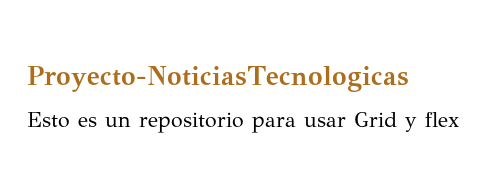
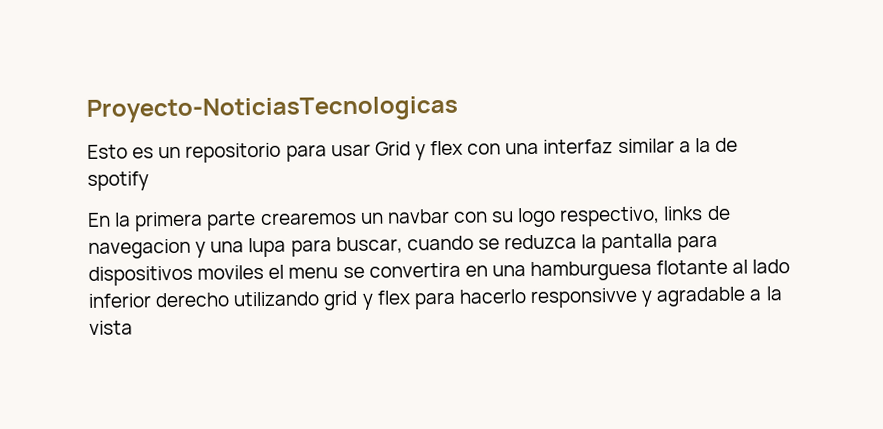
(459, 119) none -> [467,137,738,155] [87,171,149,191] [87,205,731,232] [88,233,719,259] [88,259,791,286] [88,286,782,311] [89,320,133,335] con una interfaz similar a la de spotify // En la primera parte crearemos un navbar con su logo respectivo, links de navegacion y una lupa para buscar, cuando se reduzca la pantalla para dispositivos moviles el menu se convertira en una hamburguesa flotante al lado inferior derecho utilizando grid y flex para hacerlo responsivve y agradable a la vista

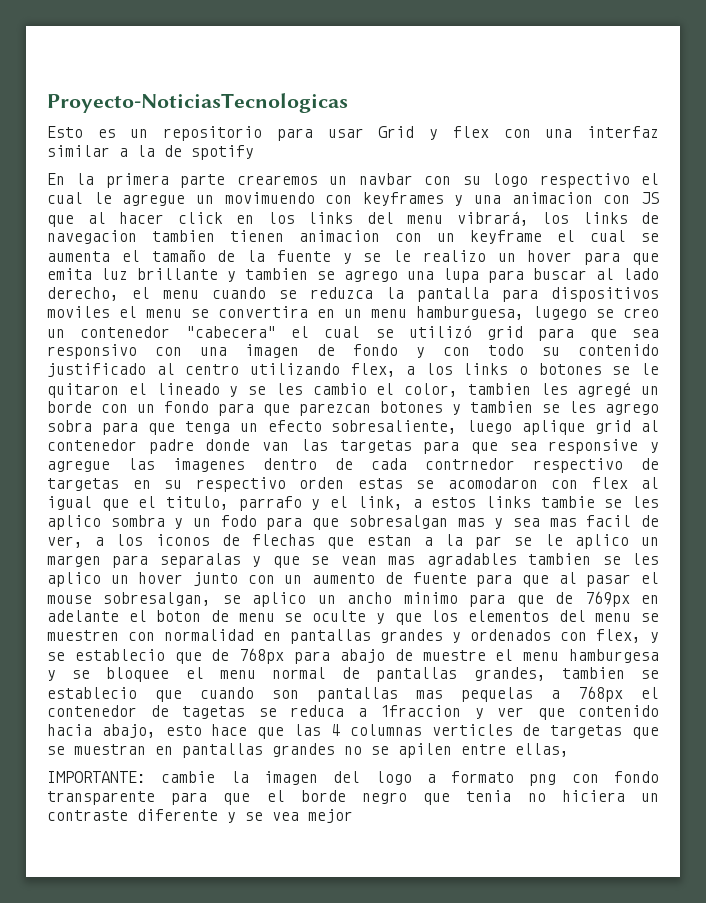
[559,205,731,227] [88,236,403,259] respectivo, links de navegacion y una lupa para buscar, -> [539,173,659,188] [47,192,659,206] [47,211,659,227] [47,230,659,244] [47,249,659,265] [47,268,659,283] [47,287,199,301] respectivo el cual le agregue un movimuendo con keyframes y una animacion con JS que al hacer click en los links del menu vibrará, los links de navegacion tambien tienen animacion con un keyframe el cual se aumenta el tamaño de la fuente y se le realizo un hover para que emita luz brillante y tambien se agrego una lupa para buscar al lado derecho, el menu
[491,259,791,282] [88,286,782,311] [89,320,133,335] una hamburguesa flotante al lado inferior derecho utilizando grid y flex para hacerlo responsivve y agradable a la vista -> [344,306,659,320] [47,325,659,341] [47,344,659,359] [47,363,659,377] [47,382,659,398] [47,401,659,416] [47,420,659,435] [47,439,659,454] [47,458,659,473] [47,477,659,492] [47,496,659,511] [47,515,659,530] [47,534,659,549] [47,553,659,568] [47,572,659,587] [47,591,659,607] [47,610,659,625] [47,629,659,644] [47,648,659,664] [47,667,659,682] [47,686,659,702] [47,705,659,720] [47,724,659,739] [47,743,569,758] [47,771,659,786] [47,790,659,805] [47,809,353,823] un menu hamburguesa, lugego se creo un contenedor "cabecera" el cual se utilizó grid para que sea responsivo con una imagen de fondo y con todo su contenido justificado al centro utilizando flex, a los links o botones se le quitaron el lineado y se les cambio el color, tambien les agregé un borde con un fondo para que parezcan botones y tambien se les agrego sobra para que tenga un efecto sobresaliente, luego aplique grid al contenedor padre donde van las targetas para que sea responsive y agregue las imagenes dentro de cada contrnedor respectivo de targetas en su respectivo orden estas se acomodaron con flex al igual que el titulo, parrafo y el link, a estos links tambie se les aplico sombra y un fodo para que sobresalgan mas y sea mas facil de ver, a los iconos de flechas que estan a la par se le aplico un margen para separalas y que se vean mas agradables tambien se les aplico un hover junto con un aumento de fuente para que al pasar el mouse sobresalgan, se aplico un ancho minimo para que de 769px en adelante el boton de menu se oculte y que los elementos del menu se muestren con normalidad en pantallas grandes y ordenados con flex, y se establecio que de 768px para abajo de muestre el menu hamburgesa y se bloquee el menu normal de pantallas grandes, tambien se establecio que cuando son pantallas mas pequelas a 768px el contenedor de tagetas se reduca a 1fraccion y ver que contenido hacia abajo, esto hace que las 4 columnas verticles de targetas que se muestran en pantallas grandes no se apilen entre ellas, // IMPORTANTE: cambie la imagen del logo a formato png con fondo transparente para que el borde negro que tenia no hiciera un contraste diferente y se vea mejor

